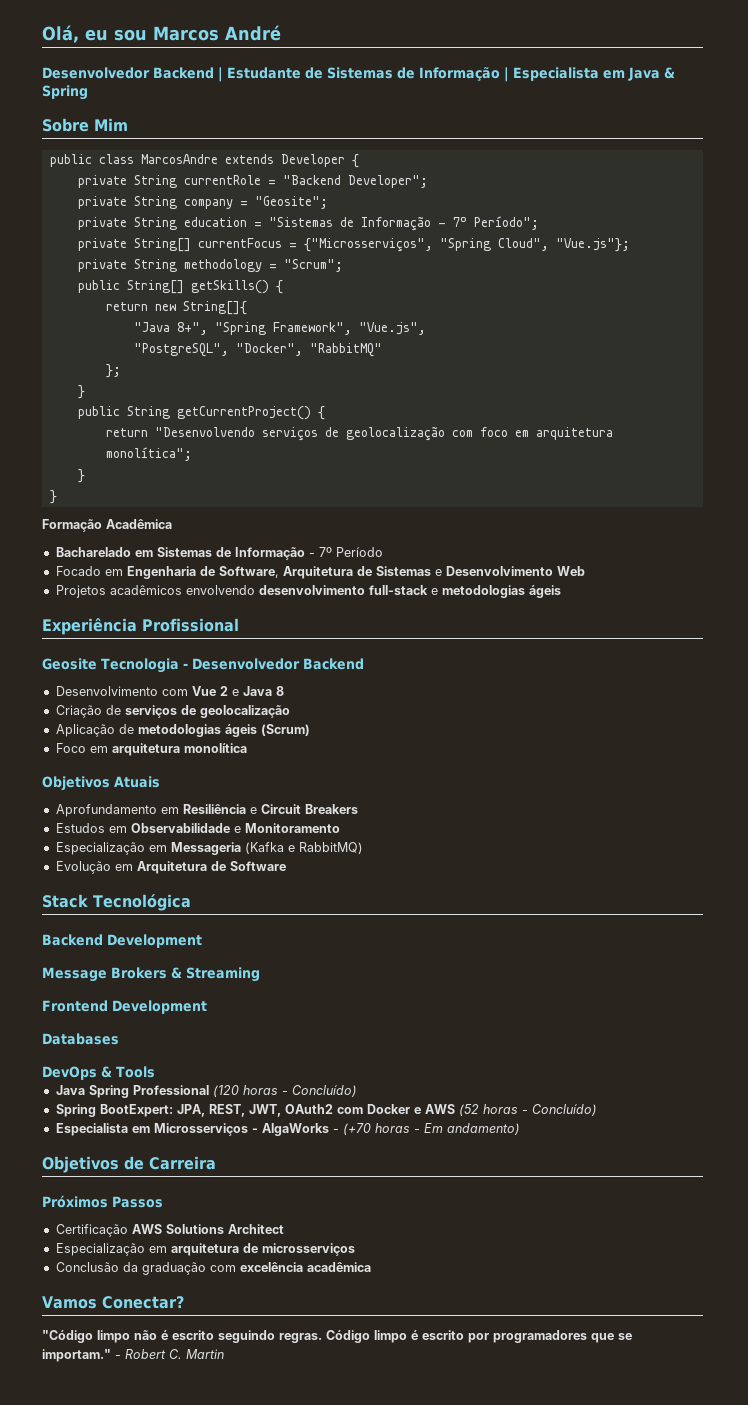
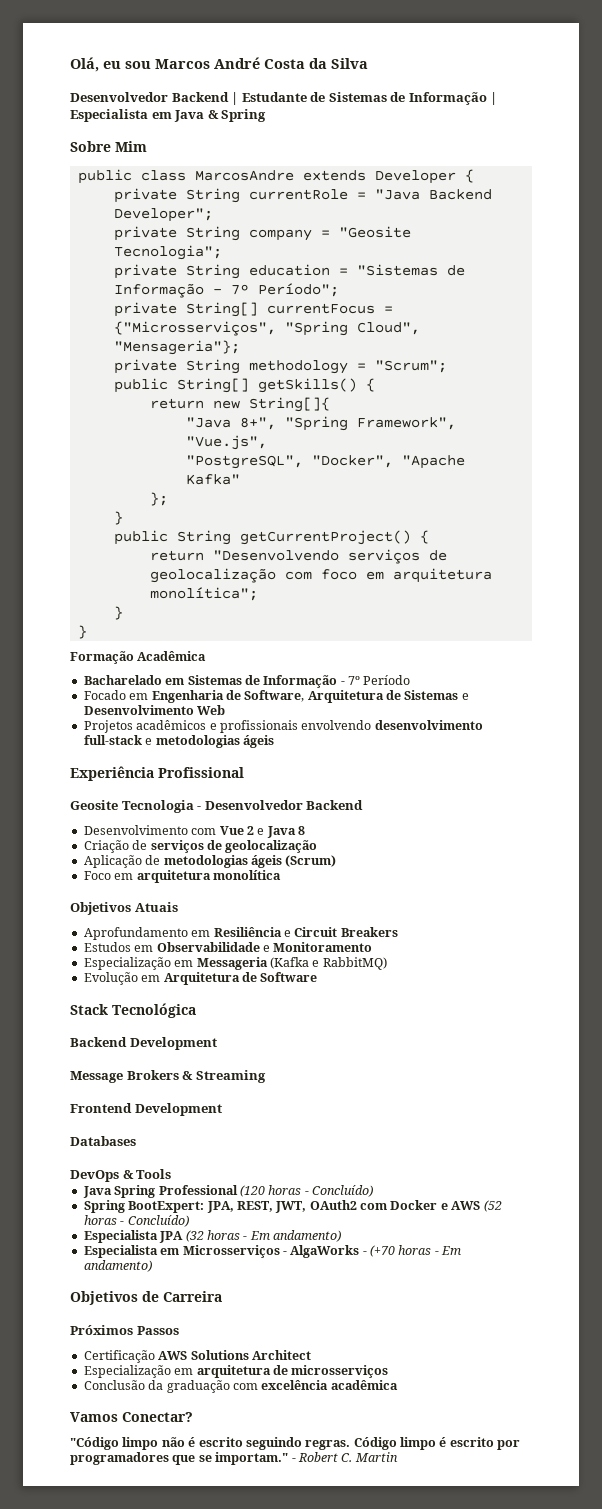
(281, 33) none -> [264,58,368,69] Costa da Silva
[282,175,341,185] "Backend -> [374,189,492,200] "Java Backend
[254,196,328,209] "Geosite"; -> [338,226,411,238] [113,245,222,260] "Geosite Tecnologia";
[555,238,630,252] "Vue.js"}; -> [113,340,240,355] "Mensageria"};
[309,343,382,357] "RabbitMQ" -> [401,455,465,469] [185,474,240,485] "Apache Kafka"
(182, 590) none -> [209,720,298,733] e profissionais
(597, 1110) none -> [83,1230,341,1243] // Especialista JPA (32 horas - Em andamento)

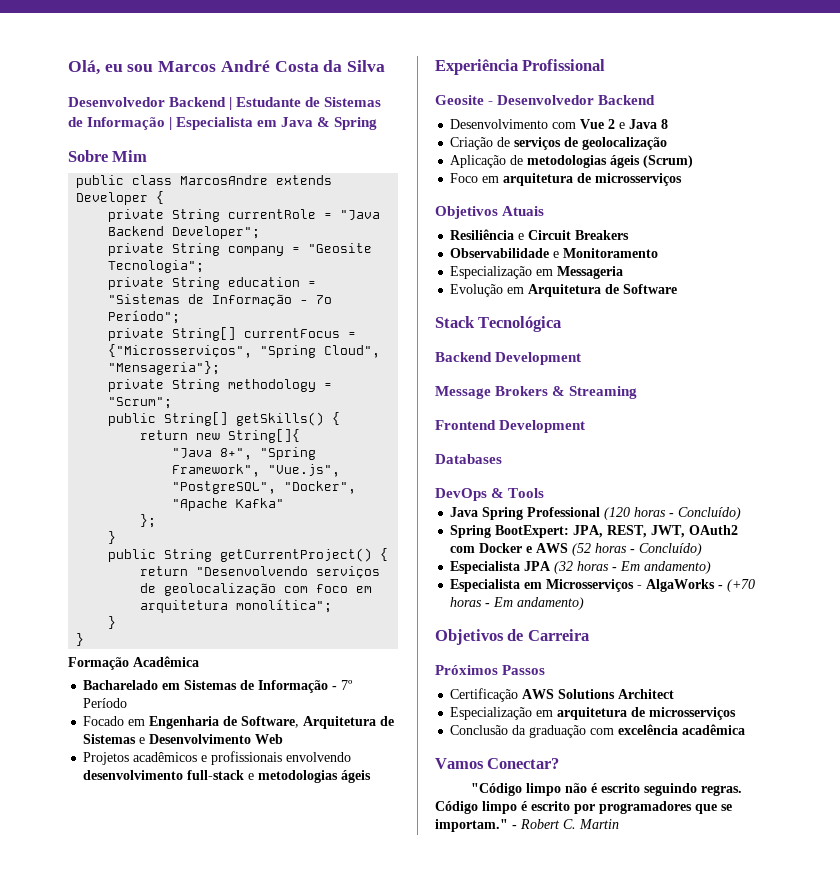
[121,800,194,813] Tecnologia -> (484, 100) none
[212,870,281,880] monolítica -> [577,173,683,186] de microsserviços
[83,927,211,940] Aprofundamento em -> (545, 211) none
[83,942,154,952] Estudos em -> (630, 235) none
[269,957,387,970] (Kafka e RabbitMQ) -> (624, 272) none

